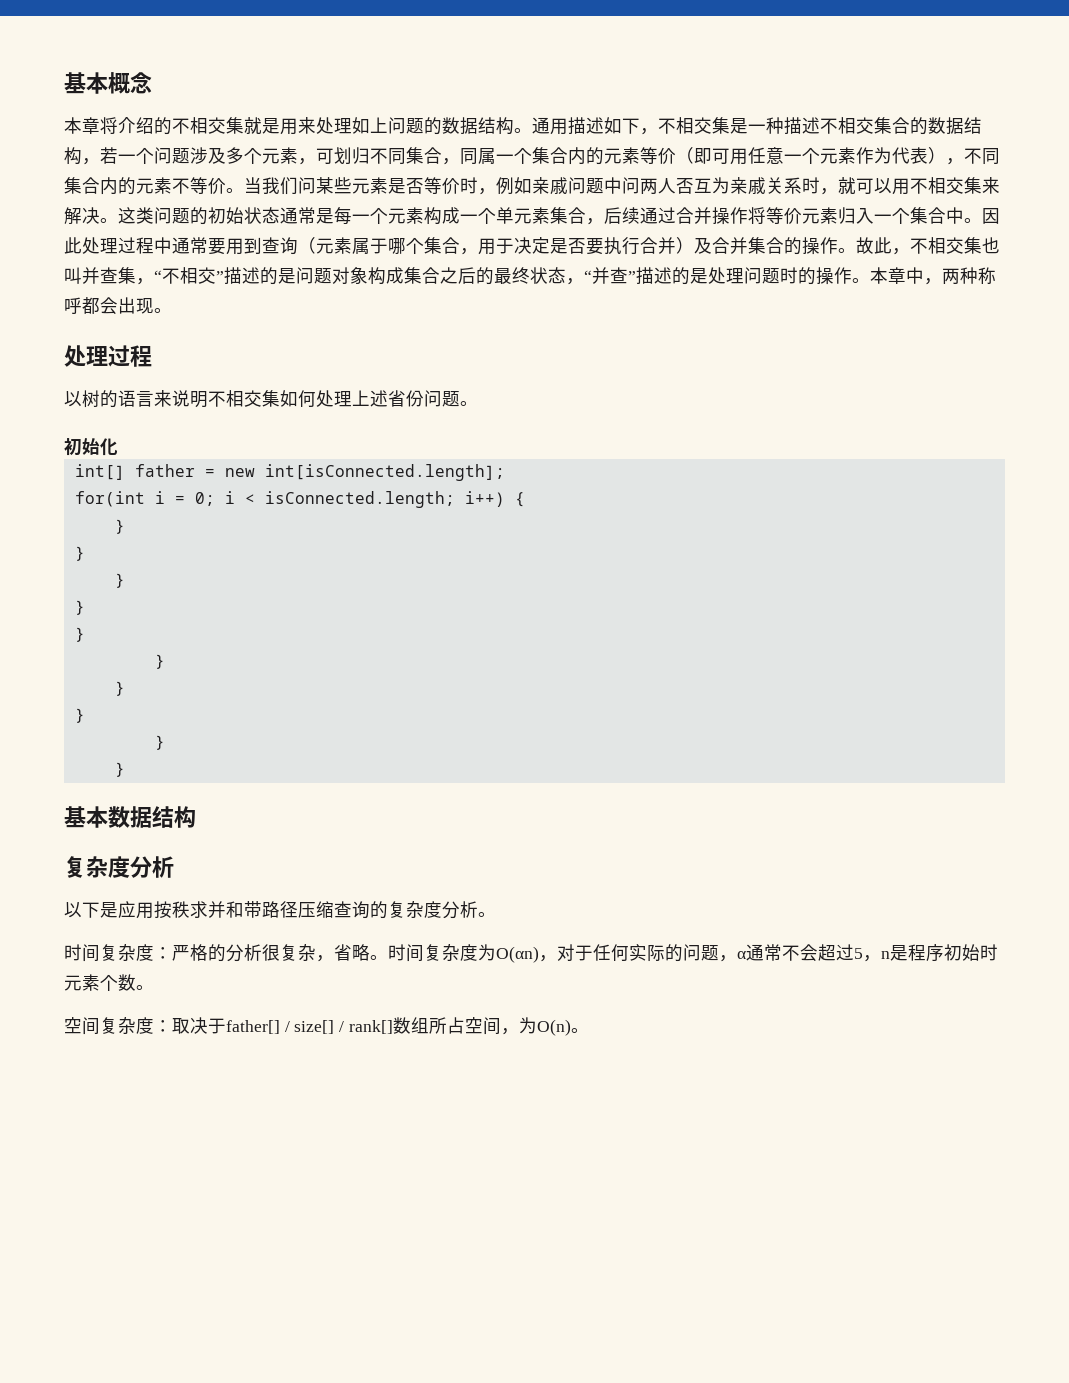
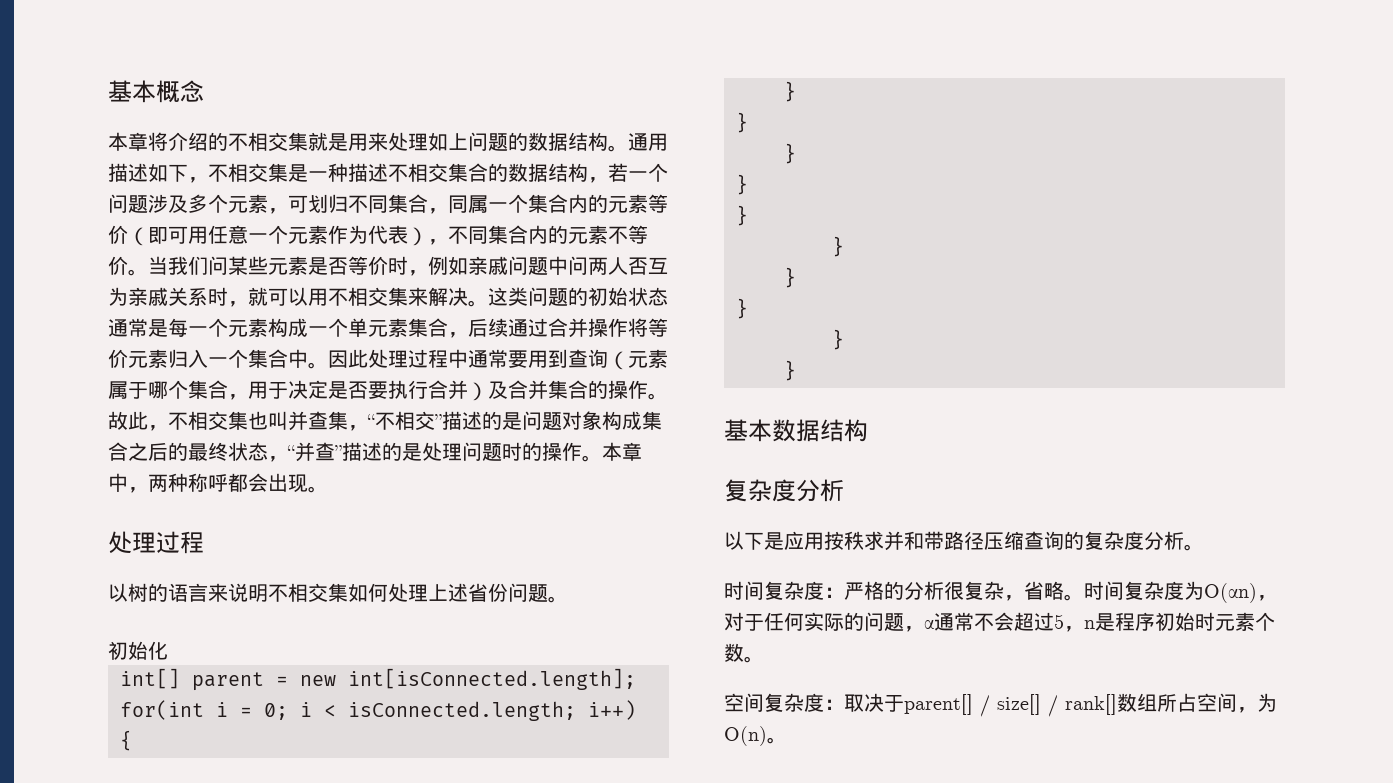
[134,464,195,477] father -> [192,672,264,691] parent
[226,1020,280,1034] father[] -> [904,694,973,715] parent[]

